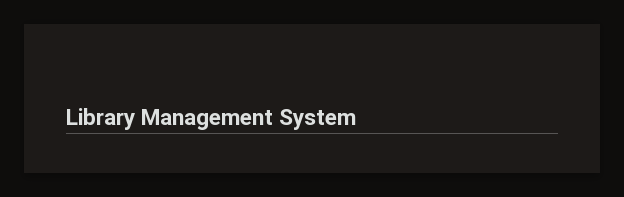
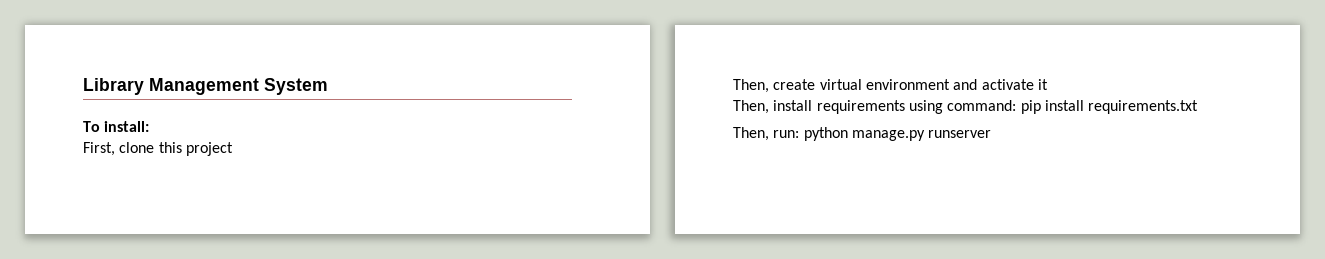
(357, 119) none -> [83,121,150,132] [83,142,233,156] [733,79,1048,93] [733,100,1199,114] [733,127,992,141] // To install: // First, clone this project // Then, create virtual environment and activate it // Then, install requirements using command: pip install requirements.txt // Then, run: python manage.py runserver

